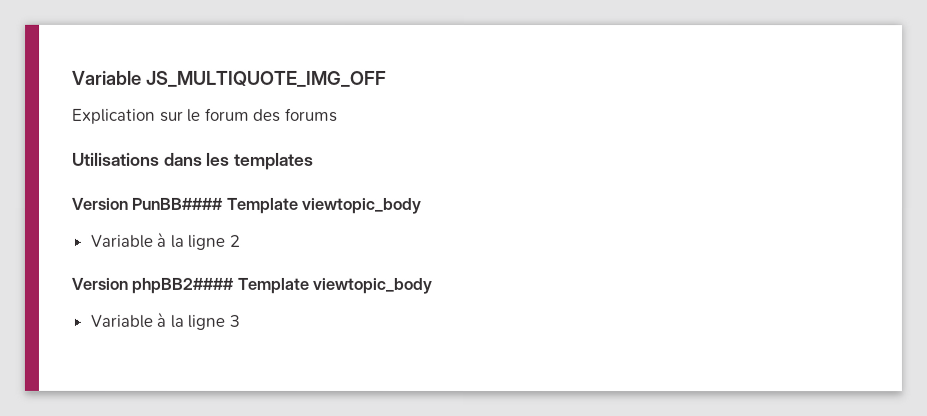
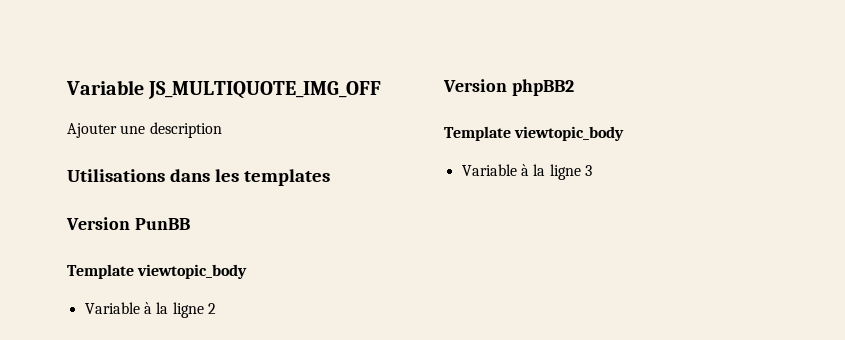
[72,107,338,124] Explication sur le forum des forums -> [67,122,222,138] Ajouter une description
[131,197,225,210] PunBB#### -> [134,218,190,230] PunBB //
[131,277,235,294] phpBB2#### -> [511,79,574,96] phpBB2 //

